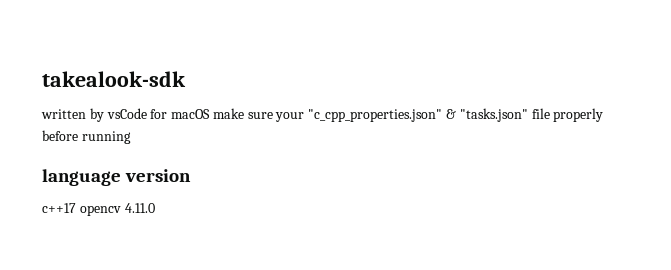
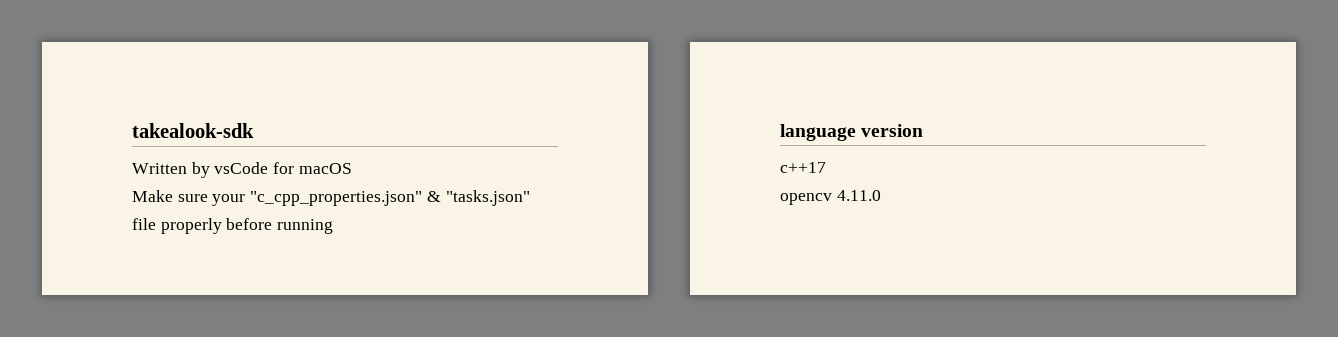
[41,109,86,119] written -> [132,163,187,174] Written
[212,108,244,119] make -> [132,190,173,202] // Make
(76, 208) none -> (826, 167) //

